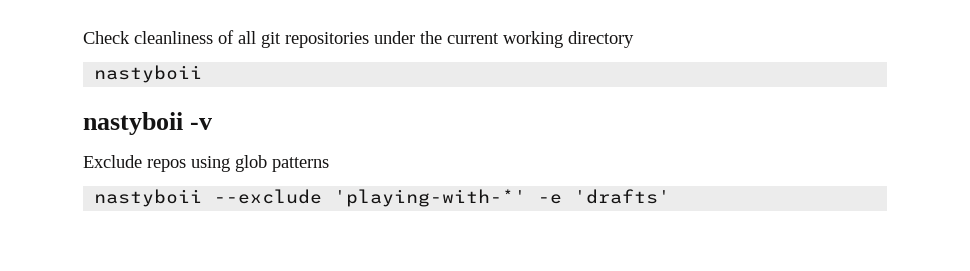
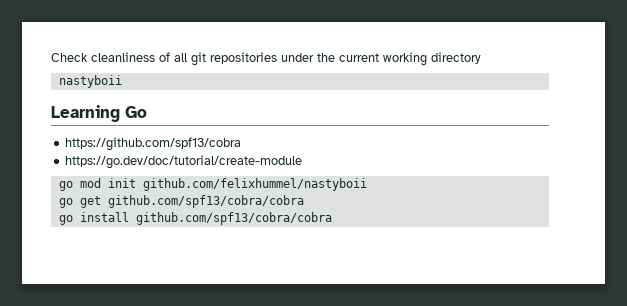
[83,112,213,135] [83,155,329,172] [94,189,671,207] nastyboii -v // Exclude repos using glob patterns // nastyboii --exclude 'playing-with-*' -e 'drafts' -> [51,105,147,122] [65,137,242,151] [65,155,303,169] [58,178,367,191] [58,195,304,208] [58,212,332,225] Learning Go // https://github.com/spf13/cobra // https://go.dev/doc/tutorial/create-module // go mod init github.com/felixhummel/nastyboii // go get github.com/spf13/cobra/cobra // go install github.com/spf13/cobra/cobra

